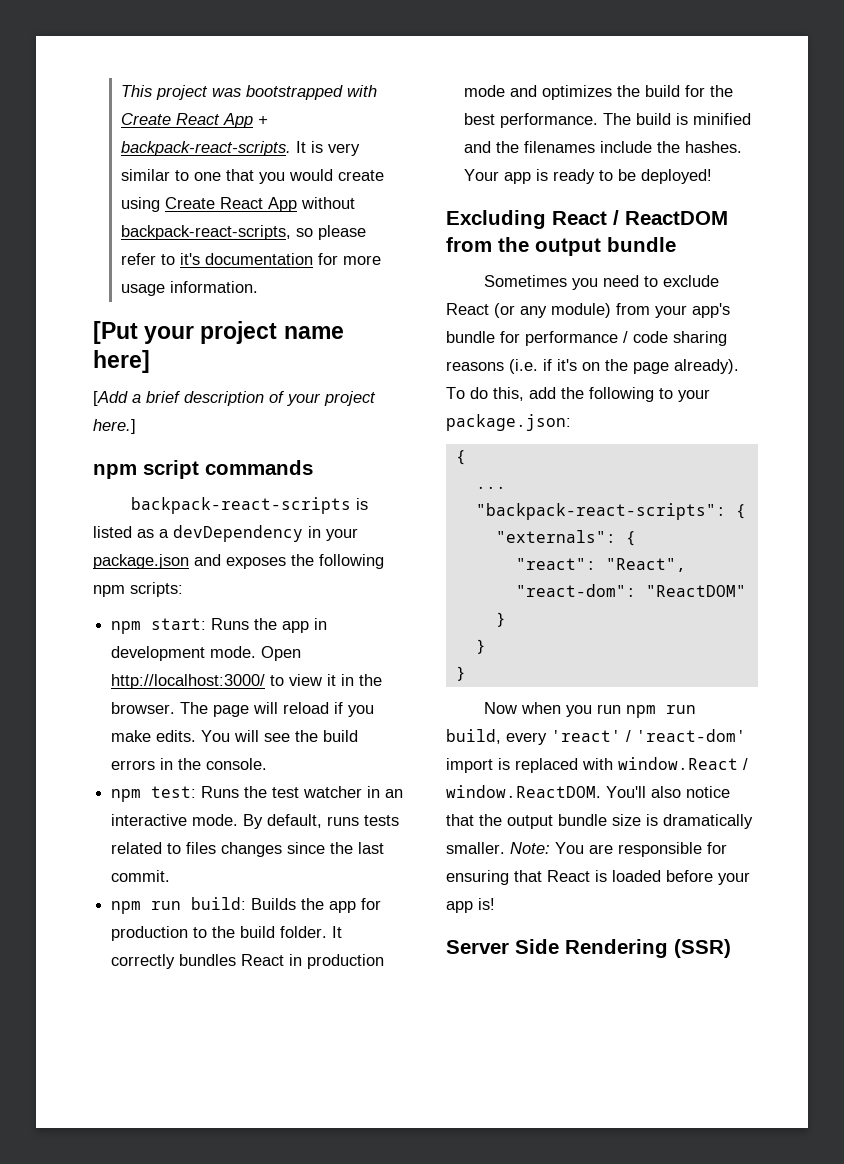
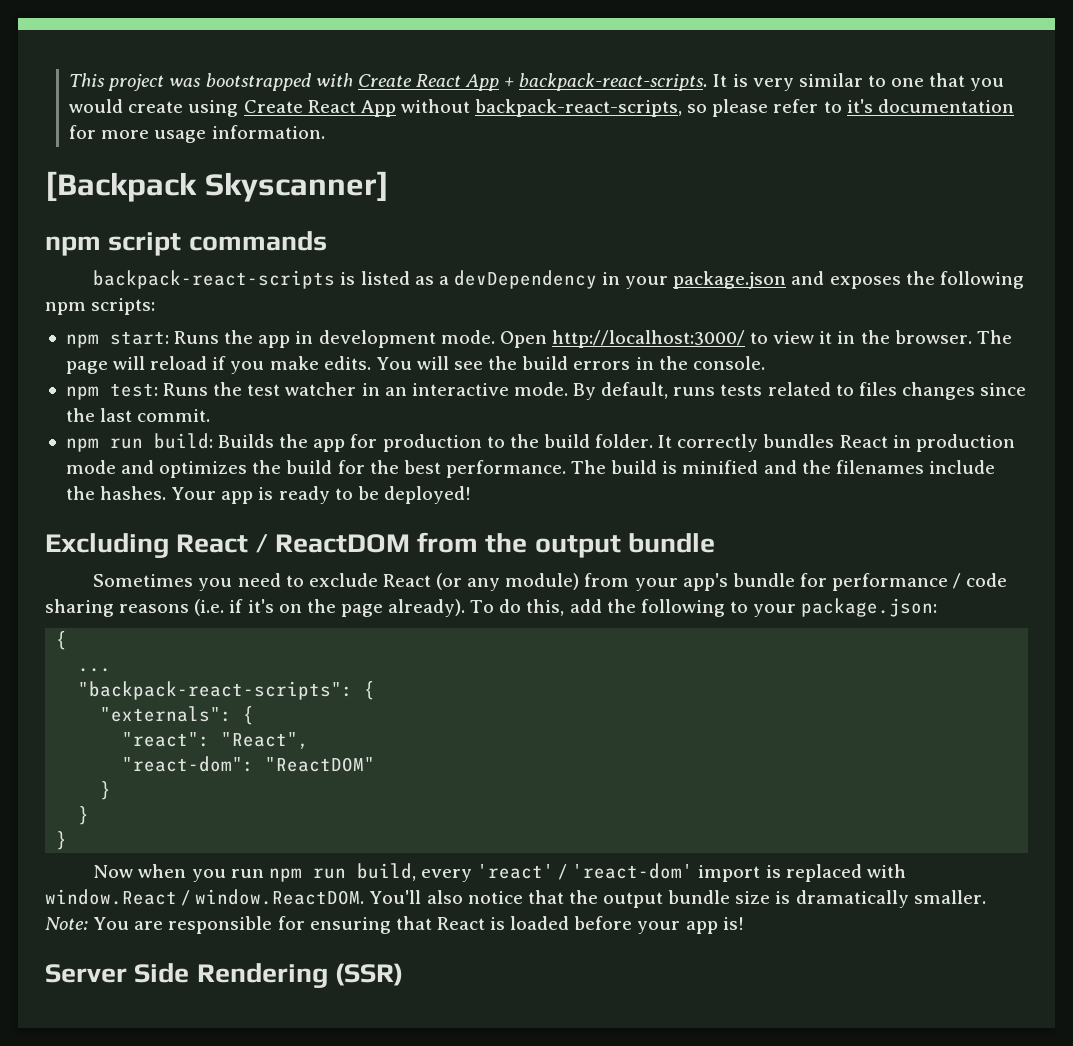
[93,321,344,344] [93,350,150,373] [93,391,376,406] [93,419,136,434] [Put your project name here] // [Add a brief description of your project here.] -> [45,171,389,202] [Backpack Skyscanner]

